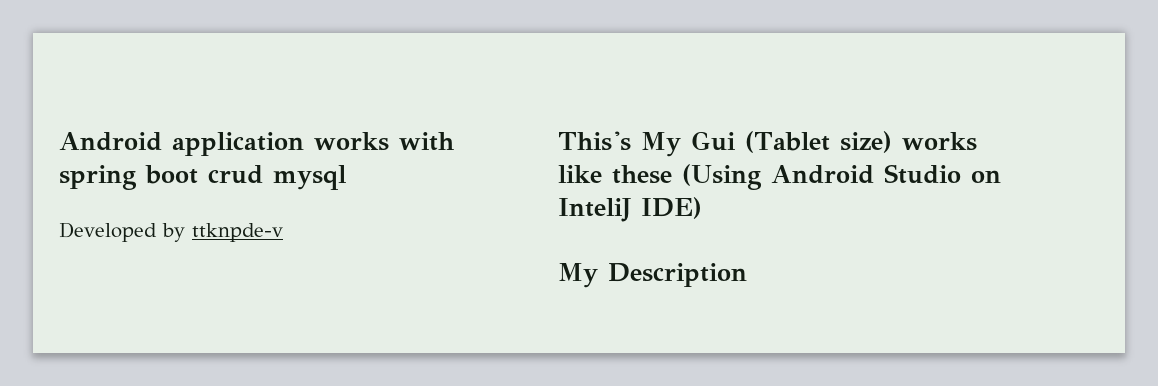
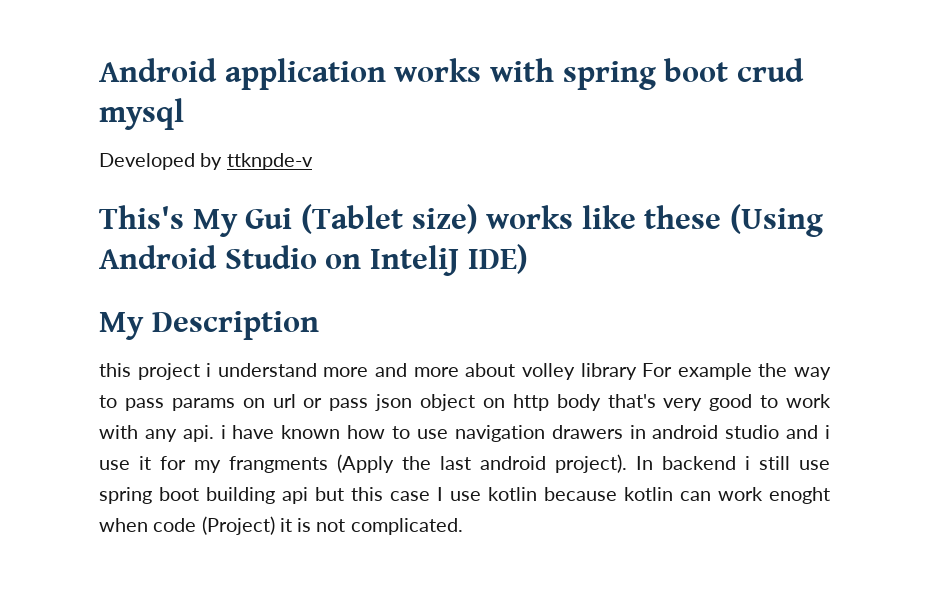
(747, 275) none -> [99,363,831,380] [99,394,831,411] [99,425,831,442] [99,454,830,473] [99,487,830,504] [99,516,463,535] // this project i understand more and more about volley library For example the way to pass params on url or pass json object on http body that's very good to work with any api. i have known how to use navigation drawers in android studio and i use it for my frangments (Apply the last android project). In backend i still use spring boot building api but this case I use kotlin because kotlin can work enoght when code (Project) it is not complicated.

